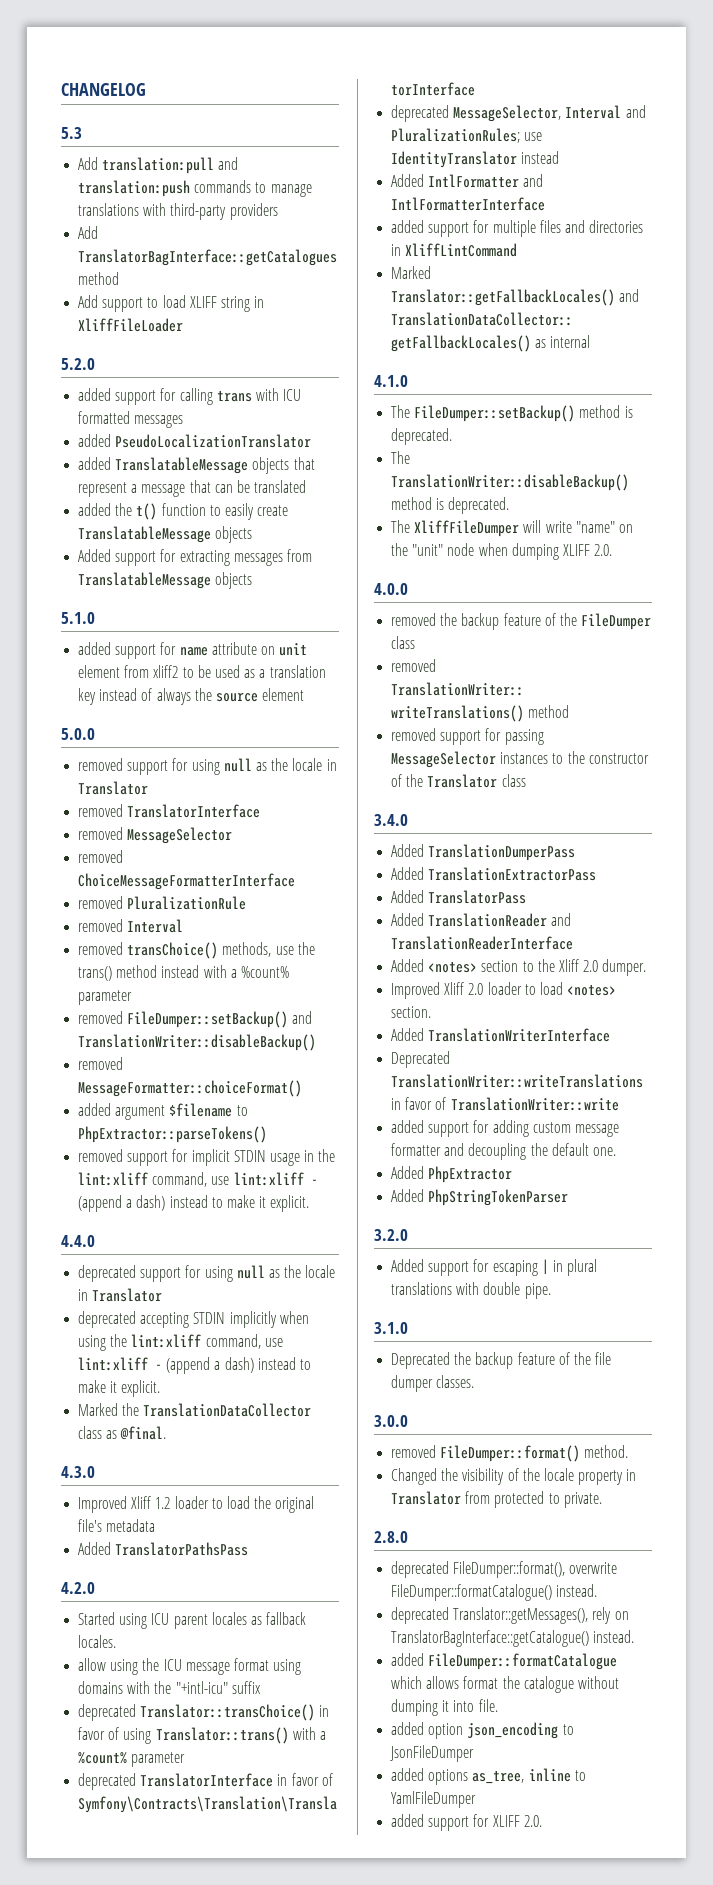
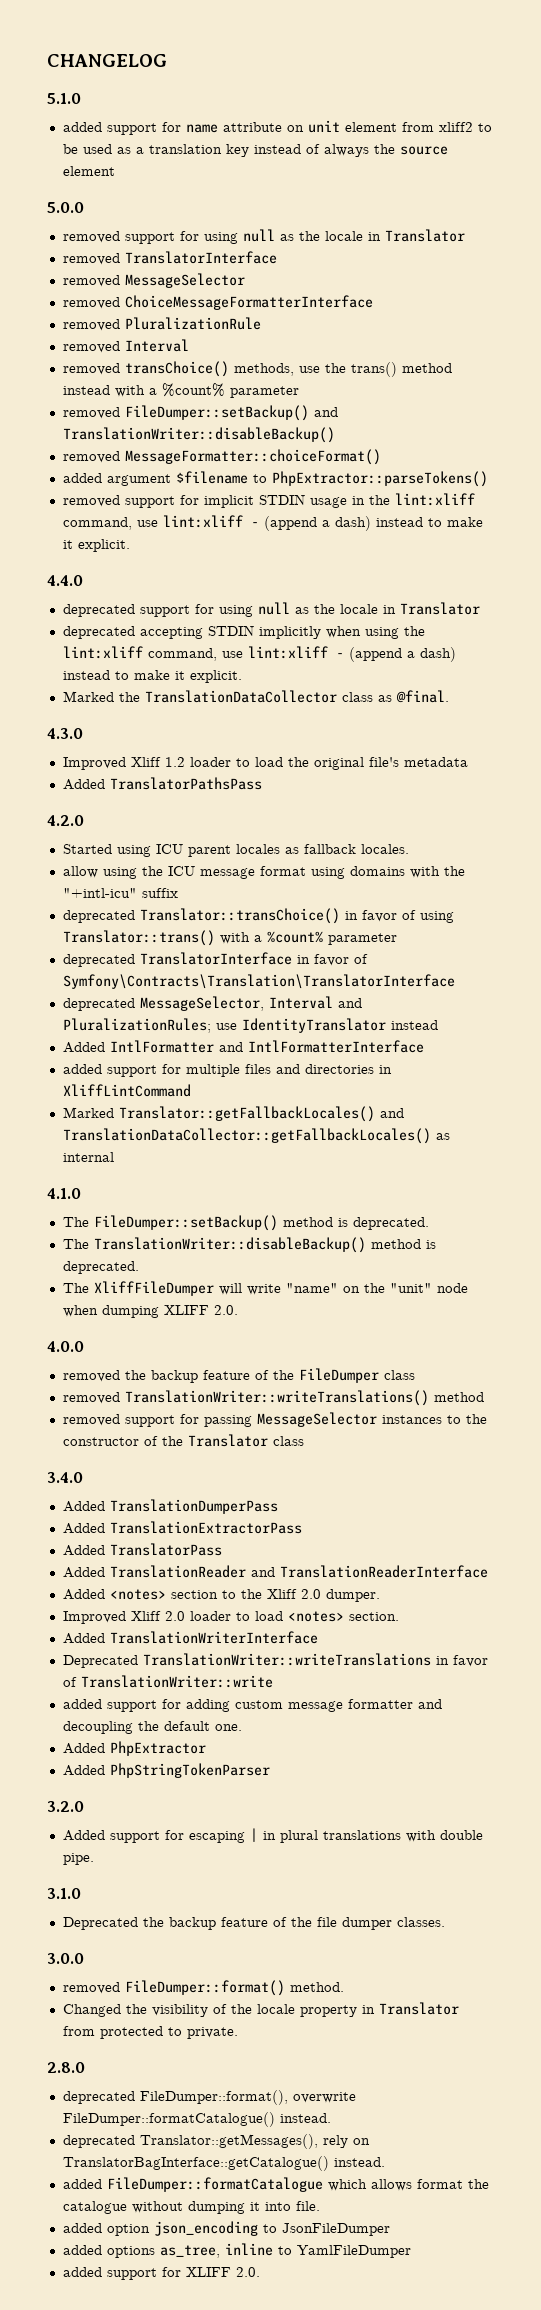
[61,127,82,139] [78,157,239,174] [78,180,312,197] [78,203,278,220] [78,226,99,239] [78,249,338,266] [78,272,120,285] [78,295,265,312] [78,318,184,332] [61,358,95,370] [78,388,302,405] [78,411,184,428] [78,434,312,448] [78,457,315,474] [78,480,307,497] [78,503,289,520] [78,526,253,543] [78,549,312,566] [78,572,253,589] // 5.3 // Add translation:pull and translation:push commands to manage translations with third-party providers // Add TranslatorBagInterface::getCatalogues method // Add support to load XLIFF string in XliffFileLoader // 5.2.0 // added support for calling trans with ICU formatted messages // added PseudoLocalizationTranslator // added TranslatableMessage objects that represent a message that can be translated // added the t() function to easily create TranslatableMessage objects // Added support for extracting messages from TranslatableMessage objects -> (167, 60) none

